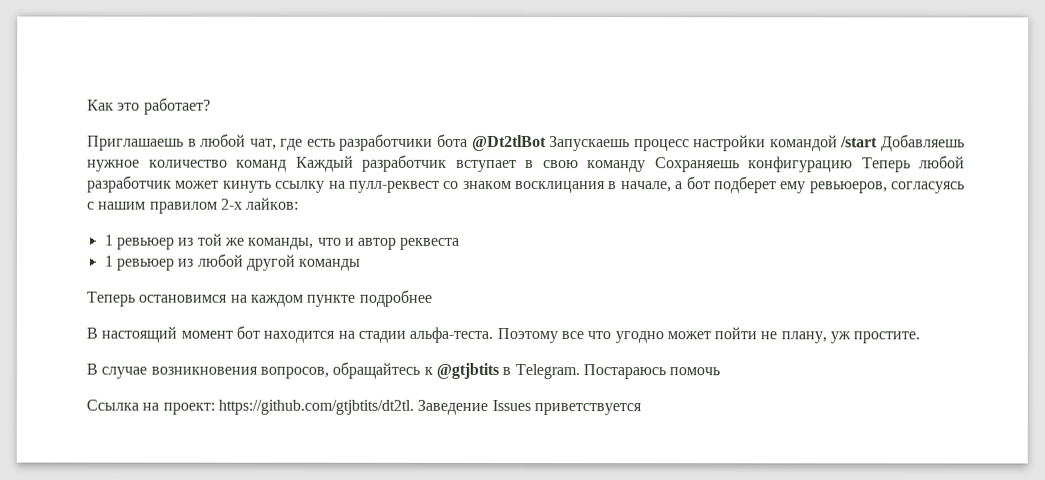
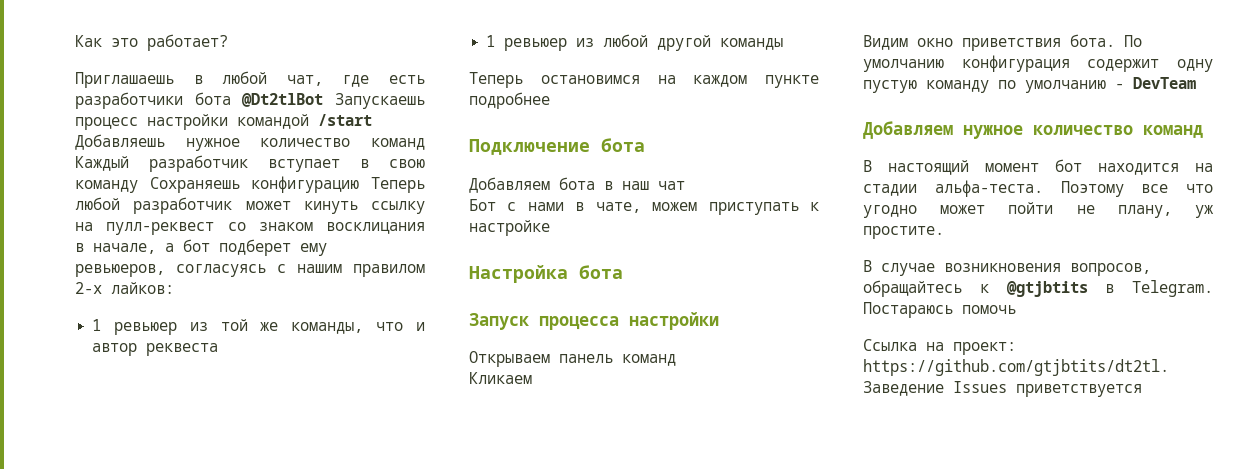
(432, 298) none -> [469,138,645,155] [469,177,685,193] [469,199,819,215] [469,220,550,236] [469,265,623,283] [469,312,719,330] [469,351,676,367] [469,372,532,384] [863,34,1142,51] [863,55,1213,72] [863,77,1196,93] [863,121,1203,139] // Подключение бота // Добавляем бота в наш чат // Бот с нами в чате, можем приступать к настройке // Настройка бота // Запуск процесса настройки // Открываем панель команд // Кликаем // Видим окно приветствия бота. По умолчанию конфигурация содержит одну пустую команду по умолчанию - DevTeam // Добавляем нужное количество команд

